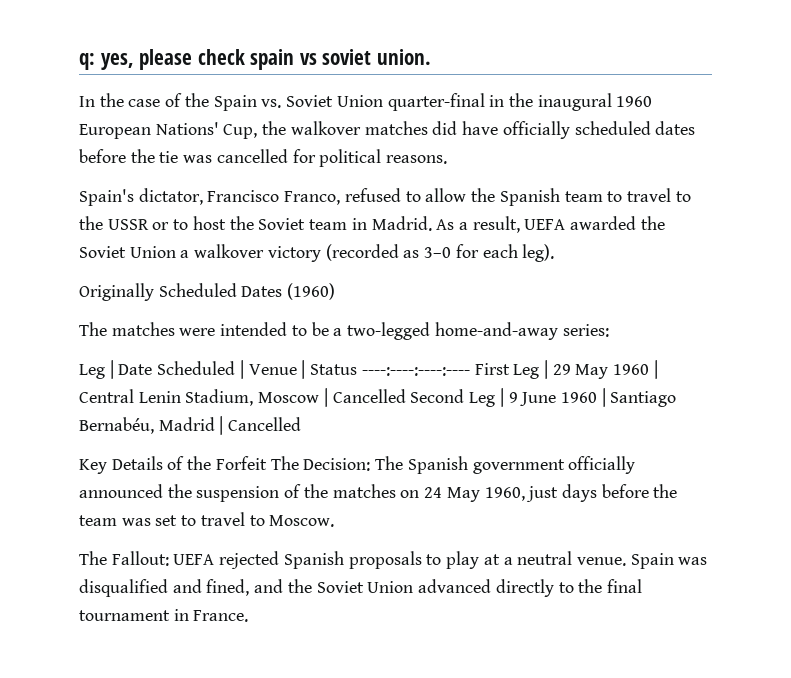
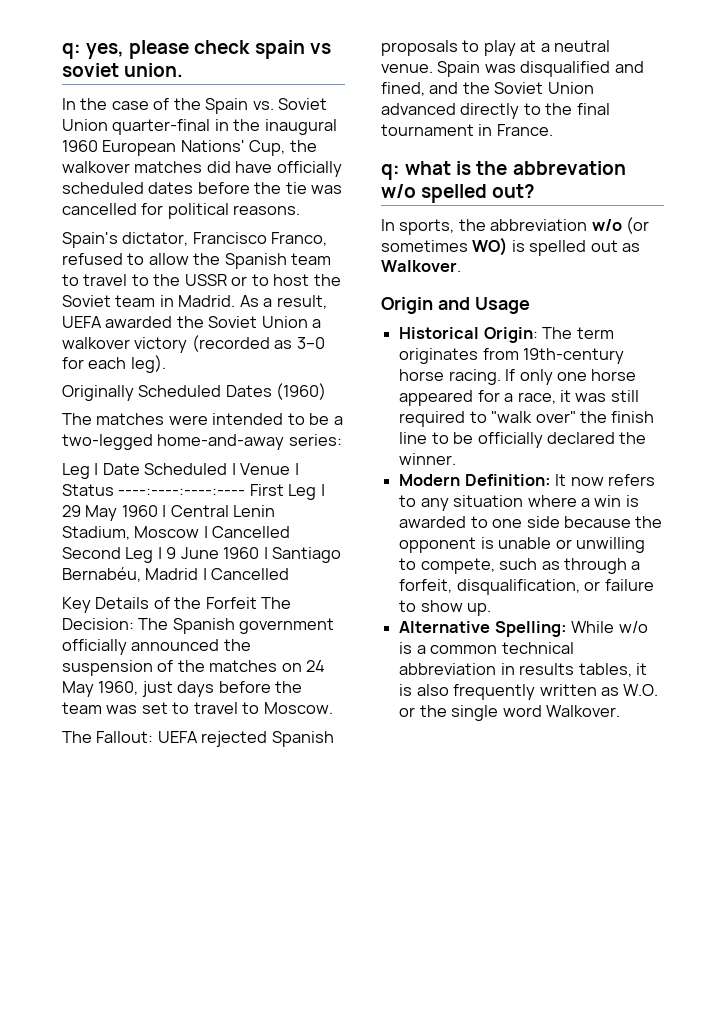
(249, 616) none -> [381,161,626,180] [381,184,536,203] [381,217,650,235] [381,237,641,256] [381,260,461,272] [381,297,530,314] [399,327,614,343] [399,348,625,364] [399,369,637,385] [399,390,639,406] [399,411,655,427] [399,432,647,448] [399,453,457,465] [399,474,655,486] [399,495,639,511] [399,516,663,528] [399,537,645,553] [399,558,641,574] [399,579,654,595] [399,600,492,616] [399,621,648,637] [399,642,574,654] [399,663,647,677] [399,684,659,700] [399,705,620,721] // q: what is the abbrevation w/o spelled out? // In sports, the abbreviation w/o (or sometimes WO) is spelled out as Walkover. // Origin and Usage // Historical Origin: The term originates from 19th-century horse racing. If only one horse appeared for a race, it was still required to "walk over" the finish line to be officially declared the winner. // Modern Definition: It now refers to any situation where a win is awarded to one side because the opponent is unable or unwilling to compete, such as through a forfeit, disqualification, or failure to show up. // Alternative Spelling: While w/o is a common technical abbreviation in results tables, it is also frequently written as W.O. or the single word Walkover.

